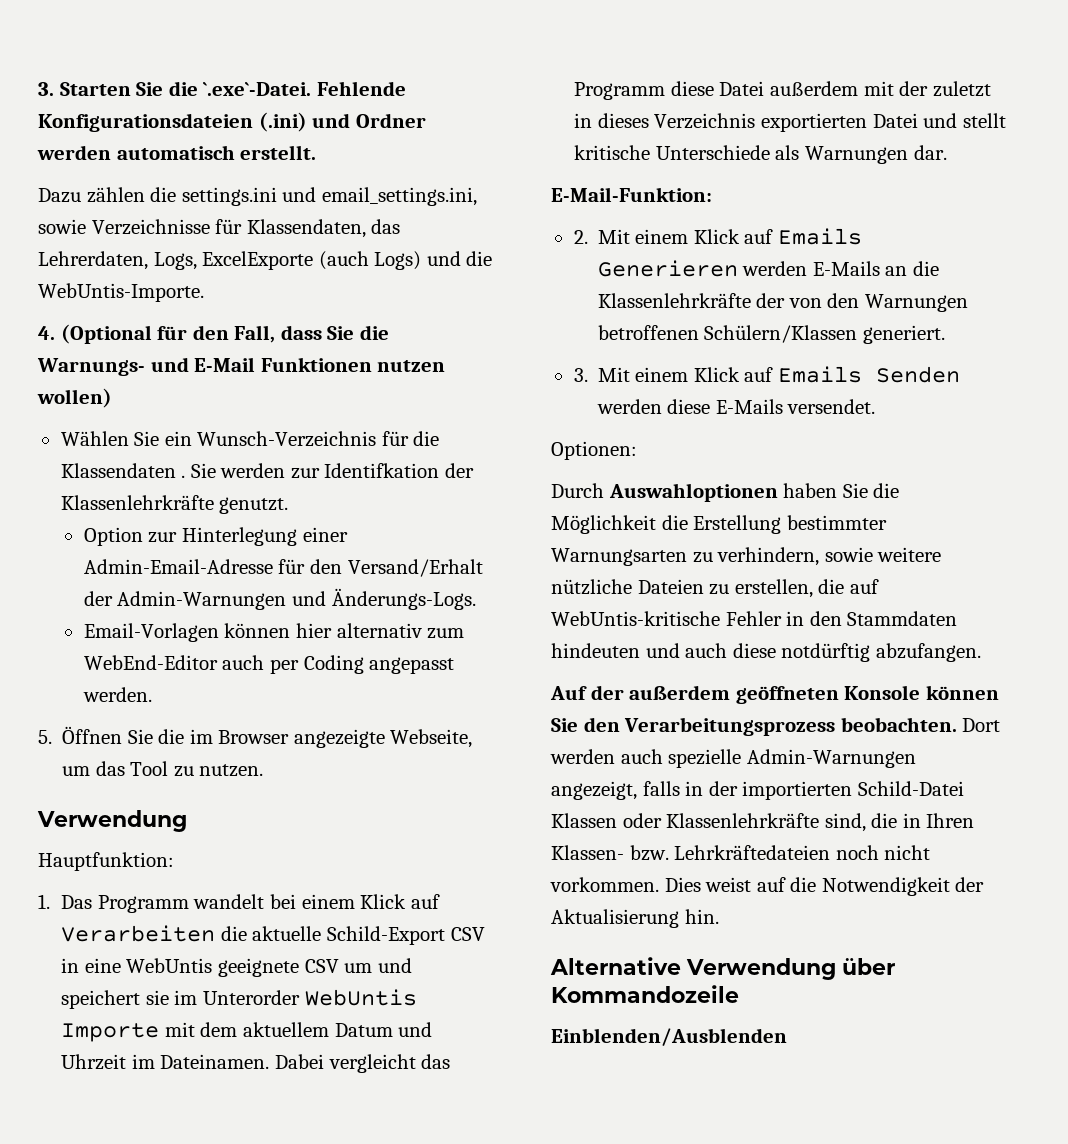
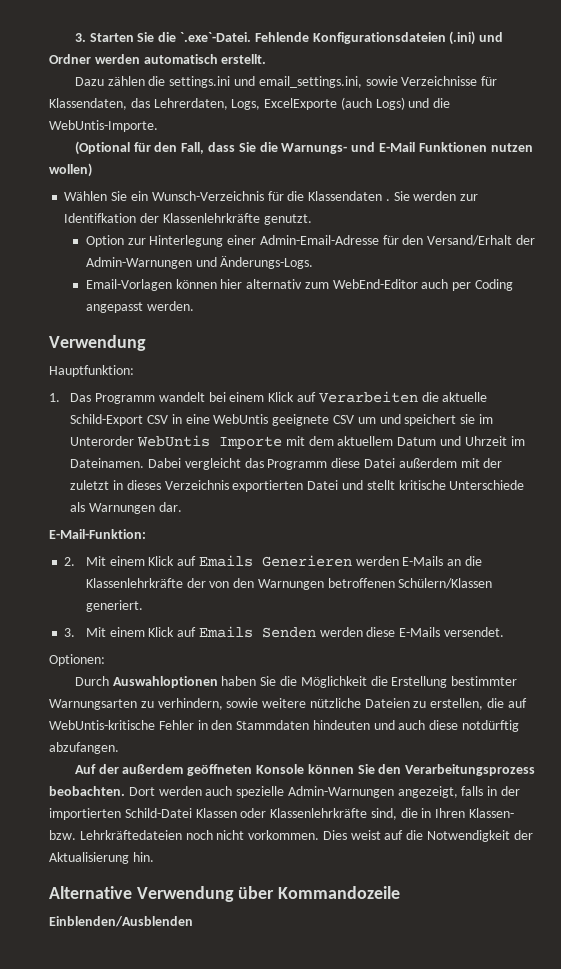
[38,326,55,340] 4. -> (158, 126) none
[38,726,473,748] [62,761,264,777] // 5. Öffnen Sie die im Browser angezeigte Webseite, um das Tool zu nutzen. -> (194, 306) none

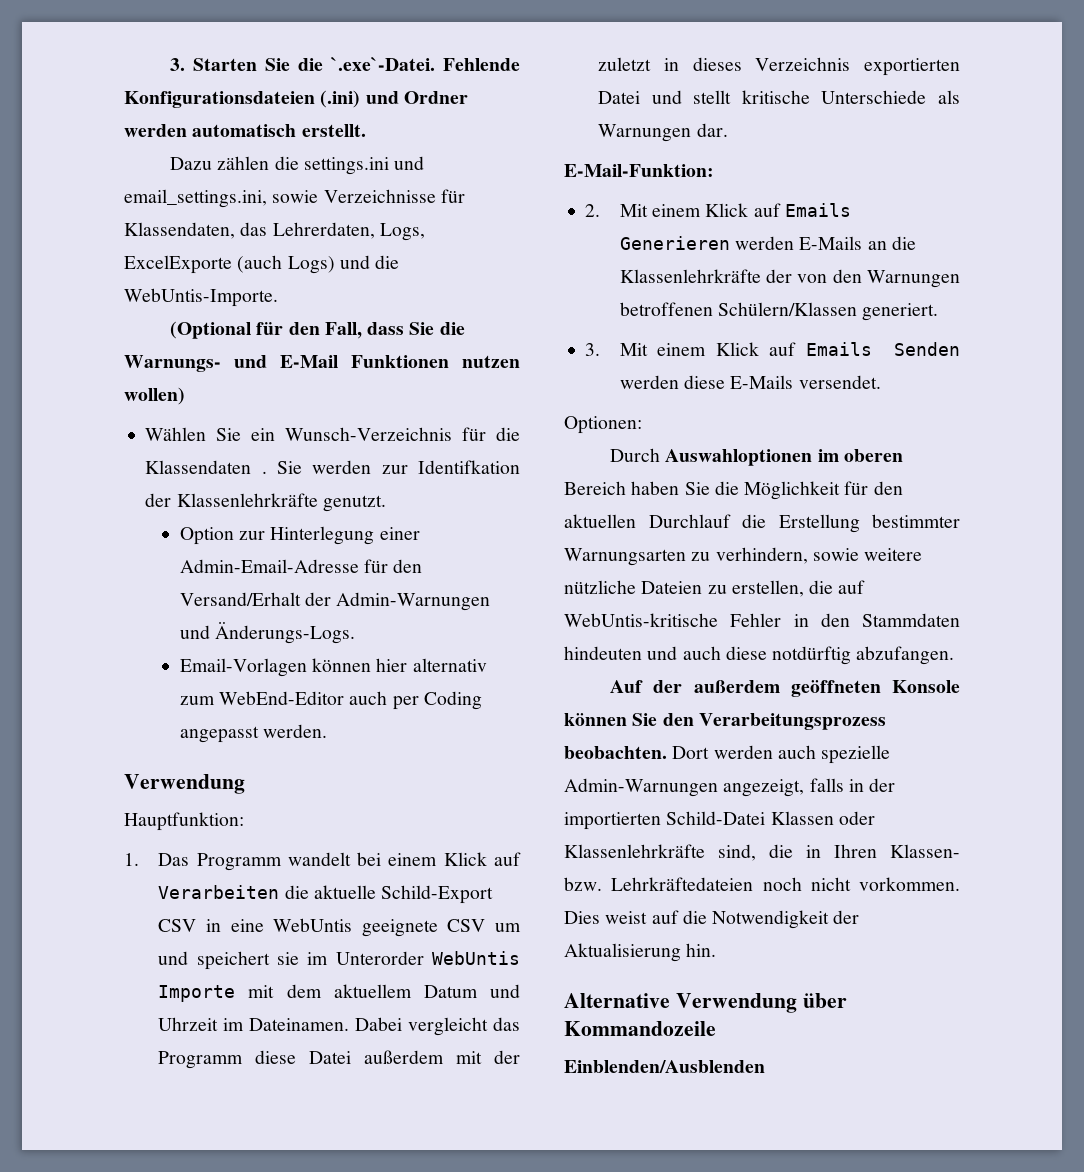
(218, 682) none -> [817,449,903,462] [564,481,626,495] im oberen Bereich
(367, 682) none -> [844,481,903,495] [564,514,731,528] für den aktuellen Durchlauf

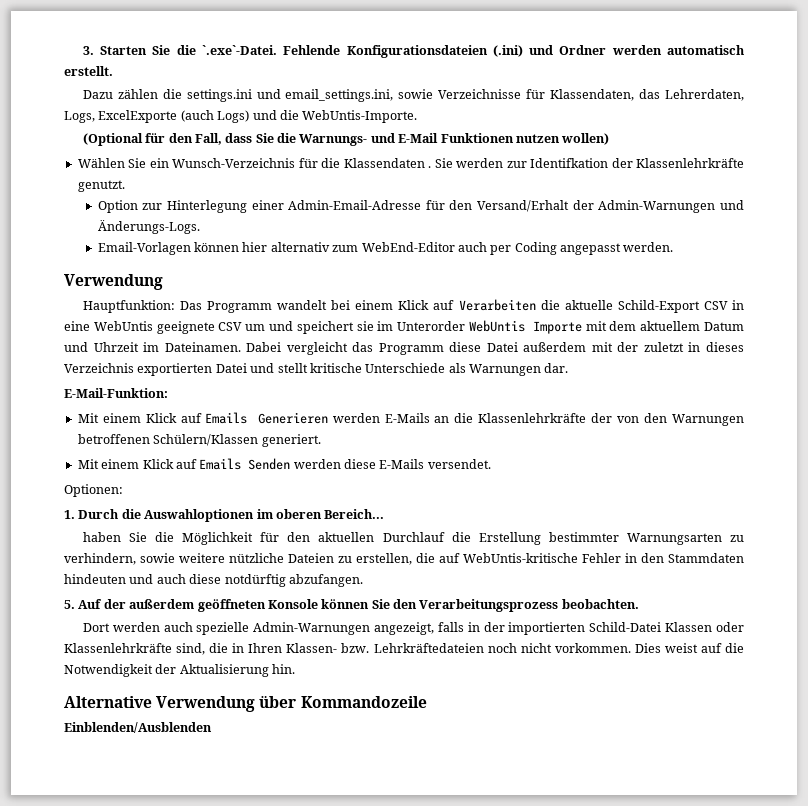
[124,853,139,866] // 1. -> (175, 306) none
[585,204,601,217] 2. -> (168, 393) none
[585,343,601,356] 3. -> (321, 440) none
[610,448,661,462] Durch -> [64,509,141,519] 1. Durch die
[564,481,626,495] Bereich -> [324,509,385,519] Bereich... //
(955, 655) none -> [64,600,75,609] 5.
(667, 752) none -> (639, 604) //

